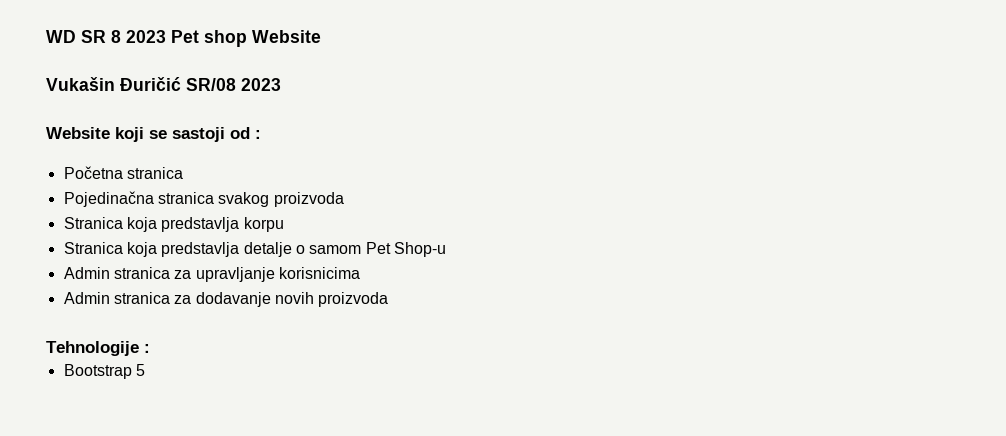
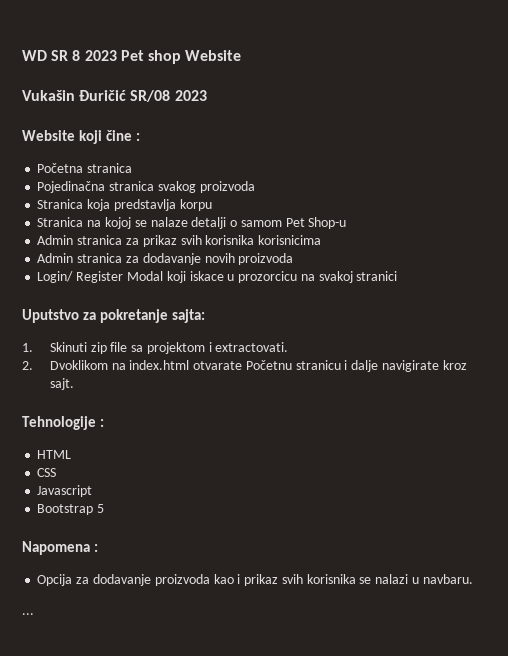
[149,127,250,142] se sastoji od -> [105,130,132,141] čine
[126,242,292,257] koja predstavlja detalje -> [87,217,227,229] na kojoj se nalaze detalji
[195,267,275,282] upravljanje -> [142,235,255,247] prikaz svih korisnika
(389, 299) none -> [37,271,398,283] [22,309,205,323] [22,342,289,354] [22,360,467,372] [49,378,74,390] // Login/ Register Modal koji iskace u prozorcicu na svakoj stranici // Uputstvo za pokretanje sajta: // 1. Skinuti zip file sa projektom i extractovati. // 2. Dvoklikom na index.html otvarate Početnu stranicu i dalje navigirate kroz sajt.
(150, 348) none -> [37,450,72,459] [37,468,57,477] [37,485,93,497] // HTML // CSS // Javascript
(145, 370) none -> [22,541,98,555] [37,574,473,586] [22,613,34,615] // Napomena : // Opcija za dodavanje proizvoda kao i prikaz svih korisnika se nalazi u navbaru. // ...

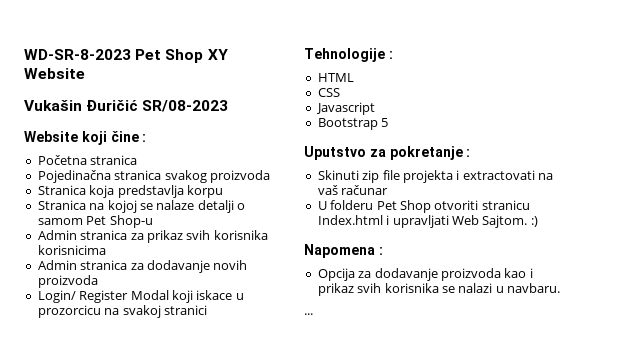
[22,50,181,64] WD SR 8 2023 Pet shop -> [24,49,228,63] WD-SR-8-2023 Pet Shop XY
[130,90,207,102] SR/08 2023 -> [142,100,229,112] SR/08-2023
[22,309,205,323] [22,342,289,354] [22,360,467,372] [49,378,74,390] // Uputstvo za pokretanje sajta: // 1. Skinuti zip file sa projektom i extractovati. // 2. Dvoklikom na index.html otvarate Početnu stranicu i dalje navigirate kroz sajt. -> (207, 310) none
(105, 508) none -> [304,146,471,160] [317,170,553,183] [317,185,389,195] [317,200,530,213] [317,215,538,228] // Uputstvo za pokretanje : // Skinuti zip file projekta i extractovati na vaš računar // U folderu Pet Shop otvoriti stranicu Index.html i upravljati Web Sajtom. :)

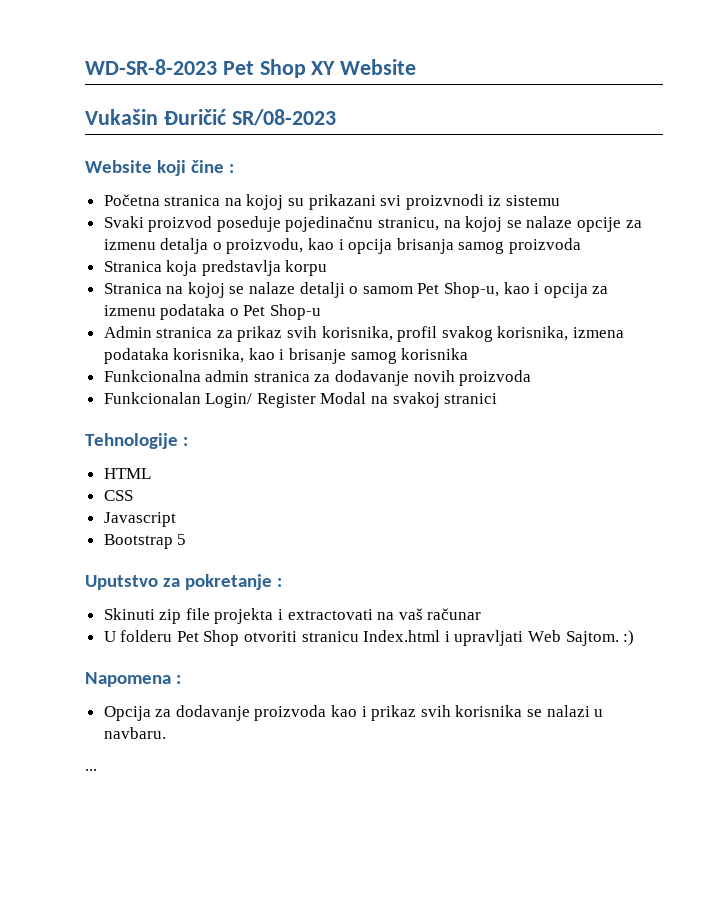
[37,170,207,183] // Pojedinačna stranica svakog -> [224,194,561,210] [103,216,642,232] [103,238,505,254] na kojoj su prikazani svi proizvnodi iz sistemu // Svaki proizvod poseduje pojedinačnu stranicu, na kojoj se nalaze opcije za izmenu detalja o proizvodu, kao i opcija brisanja samog
(107, 220) none -> [444,282,609,298] [103,304,266,320] Shop-u, kao i opcija za izmenu podataka o Pet
[213,230,268,240] [37,245,106,255] [37,260,77,270] korisnika korisnicima // Admin -> [321,326,625,342] [103,348,469,364] [103,370,250,382] korisnika, profil svakog korisnika, izmena podataka korisnika, kao i brisanje samog korisnika // Funkcionalna admin
(98, 281) none -> [103,392,201,404] Funkcionalan
[171,290,244,303] [37,305,101,318] koji iskace u prozorcicu -> (367, 398) none

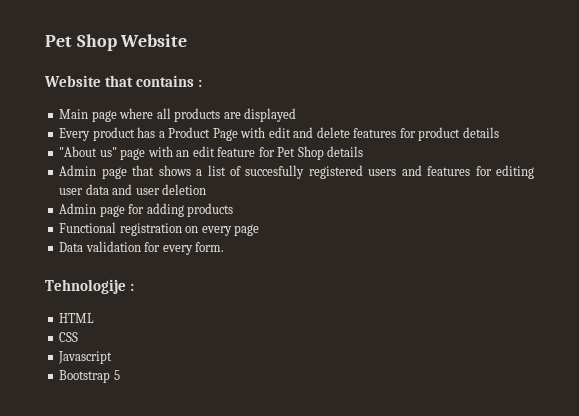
[85,59,417,78] [85,109,336,126] [85,160,235,176] [103,194,561,210] [103,216,642,232] [103,238,582,254] [103,260,328,276] [103,282,609,298] [103,304,322,320] [103,326,625,342] [103,348,469,364] [103,370,532,386] [103,392,498,408] WD-SR-8-2023 Pet Shop XY Website // Vukašin Đuričić SR/08-2023 // Website koji čine : // Početna stranica na kojoj su prikazani svi proizvnodi iz sistemu // Svaki proizvod poseduje pojedinačnu stranicu, na kojoj se nalaze opcije za izmenu detalja o proizvodu, kao i opcija brisanja samog proizvoda // Stranica koja predstavlja korpu // Stranica na kojoj se nalaze detalji o samom Pet Shop-u, kao i opcija za izmenu podataka o Pet Shop-u // Admin stranica za prikaz svih korisnika, profil svakog korisnika, izmena podataka korisnika, kao i brisanje samog korisnika // Funkcionalna admin stranica za dodavanje novih proizvoda // Funkcionalan Login/ Register Modal na svakoj stranici -> [45,34,188,51] [44,75,203,87] [59,108,297,122] [59,127,499,141] [59,146,364,160] [59,165,534,179] [59,184,207,195] [59,203,234,217] [59,222,260,236] [59,241,225,255] Pet Shop Website // Website that contains : // Main page where all products are displayed // Every product has a Product Page with edit and delete features for product details // "About us" page with an edit feature for Pet Shop details // Admin page that shows a list of succesfully registered users and features for editing user data and user deletion // Admin page for adding products // Functional registration on every page // Data validation for every form.
[85,574,283,590] [103,608,482,624] [103,630,635,646] [85,672,182,687] [103,705,604,721] [103,727,166,739] [85,769,97,771] // Uputstvo za pokretanje : // Skinuti zip file projekta i extractovati na vaš računar // U folderu Pet Shop otvoriti stranicu Index.html i upravljati Web Sajtom. :) // Napomena : // Opcija za dodavanje proizvoda kao i prikaz svih korisnika se nalazi u navbaru. // ... -> (120, 375) none

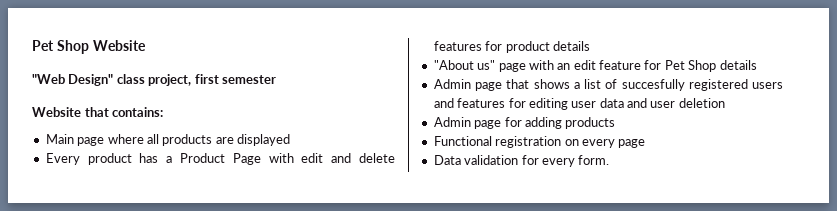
(188, 40) none -> [32,74,276,86] // "Web Design" class project, first semester
[136,75,203,87] contains : -> [112,107,164,117] contains:
[45,279,135,294] [59,313,95,323] [59,332,79,342] [58,351,113,364] [59,370,120,383] // Tehnologije : // HTML // CSS // Javascript // Bootstrap 5 -> (610, 160) none

